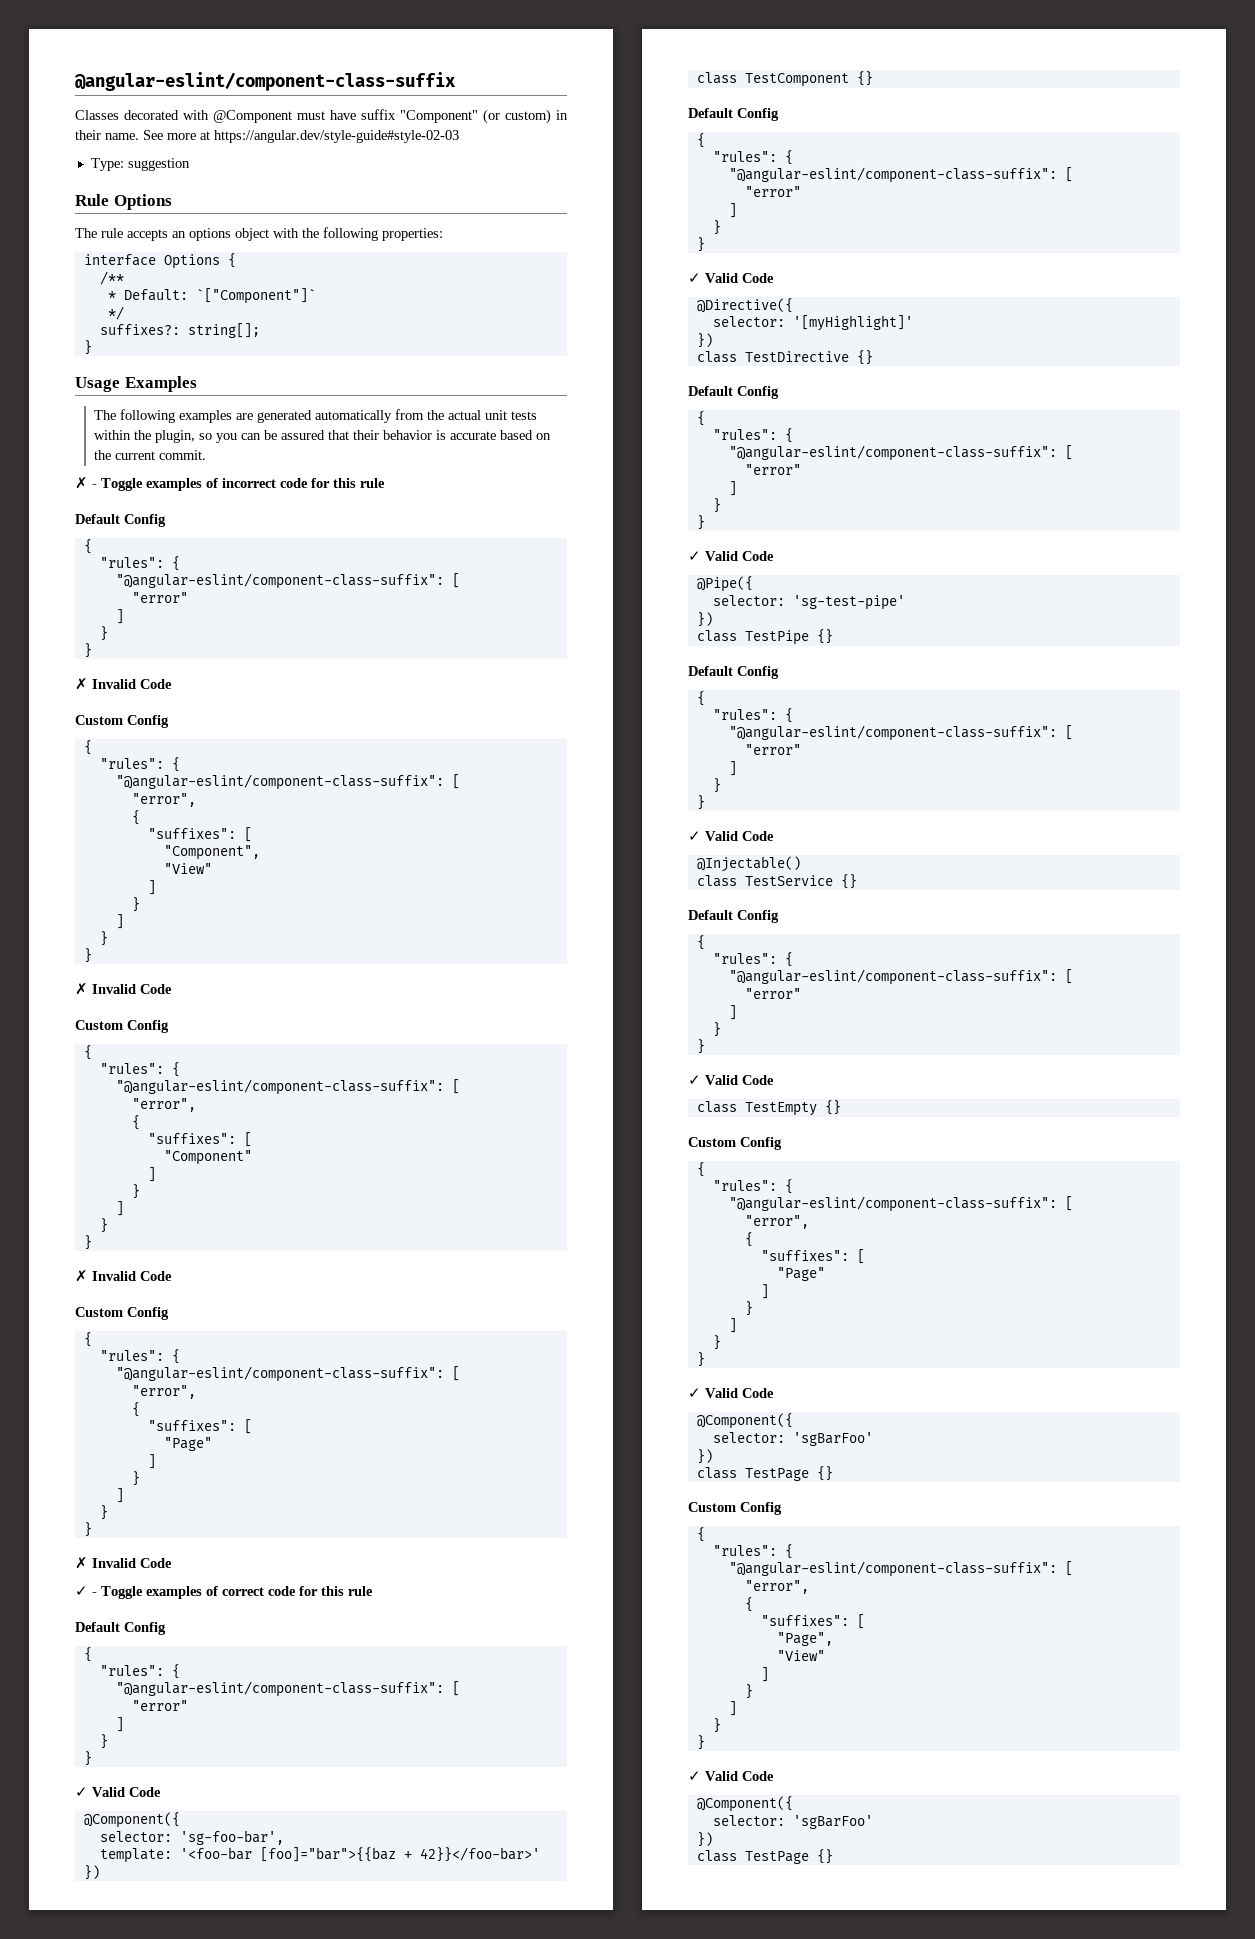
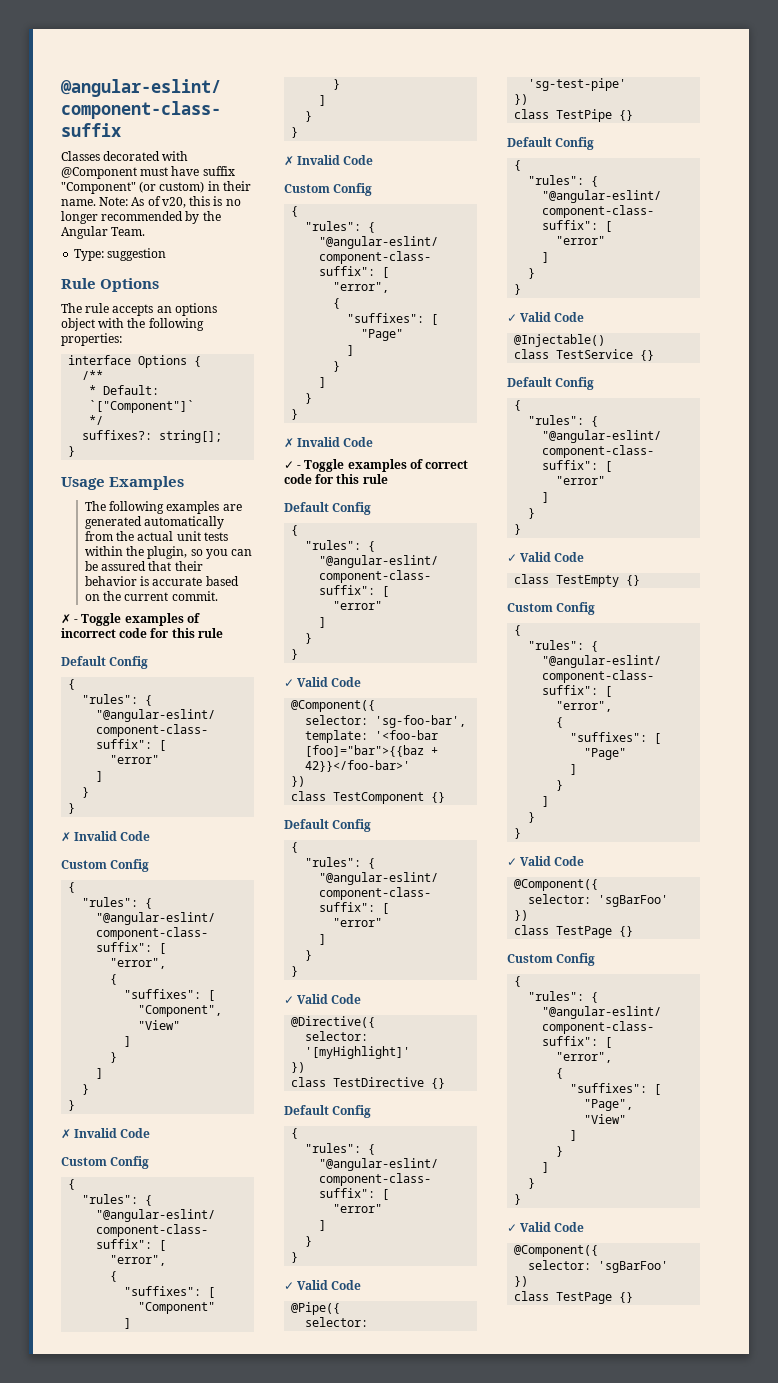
[143,130,459,143] See more at https://angular.dev/style-guide#style-02-03 -> [99,196,241,208] [61,211,221,224] [61,226,146,239] Note: As of v20, this is no longer recommended by the Angular Team.

